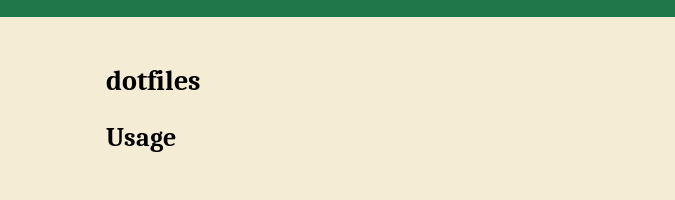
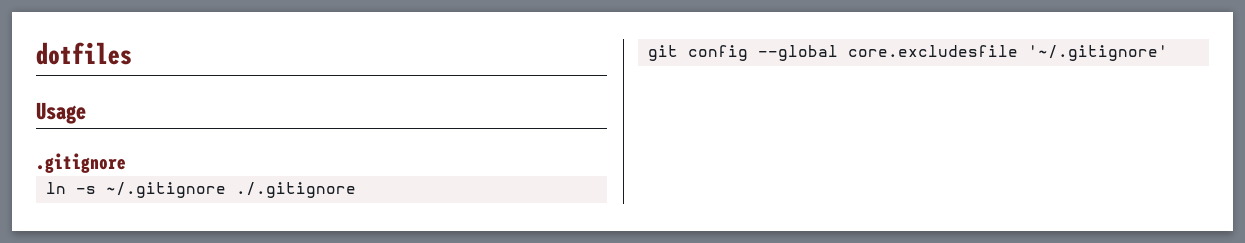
(176, 140) none -> [36,153,126,173] [46,182,357,198] [648,45,1169,61] // .gitignore // ln -s ~/.gitignore ./.gitignore // git config --global core.excludesfile '~/.gitignore'

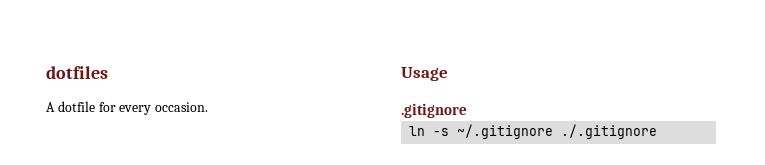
(132, 53) none -> [46,101,209,115] // A dotfile for every occasion.
[648,45,1169,61] // git config --global core.excludesfile '~/.gitignore' -> (658, 131) none

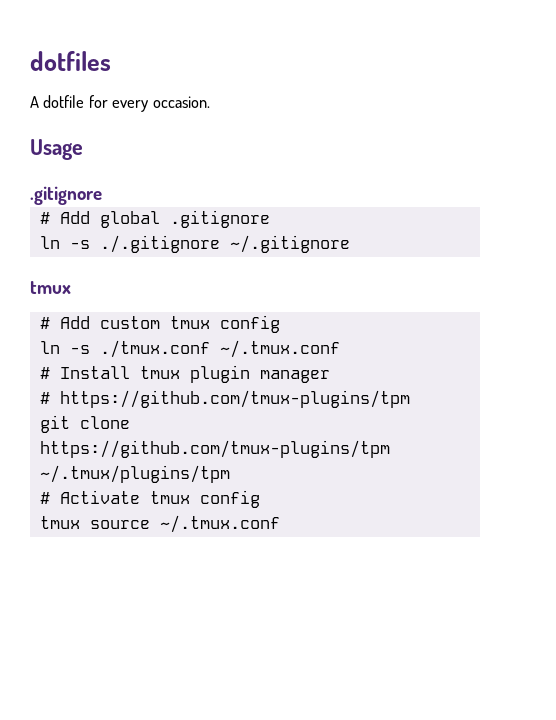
[409,126,450,136] // ln -s -> [39,210,270,228] [39,235,220,253] // # Add global .gitignore // ln -s ./.gitignore
[561,124,658,139] ./.gitignore -> [30,281,71,294] [39,315,280,333] [39,340,340,358] [39,365,330,383] [39,390,410,408] [39,415,130,433] [39,440,390,458] [39,465,230,483] [39,490,260,508] [39,515,280,533] // tmux // # Add custom tmux config // ln -s ./tmux.conf ~/.tmux.conf // # Install tmux plugin manager // # https://github.com/tmux-plugins/tpm // git clone https://github.com/tmux-plugins/tpm ~/.tmux/plugins/tpm // # Activate tmux config // tmux source ~/.tmux.conf

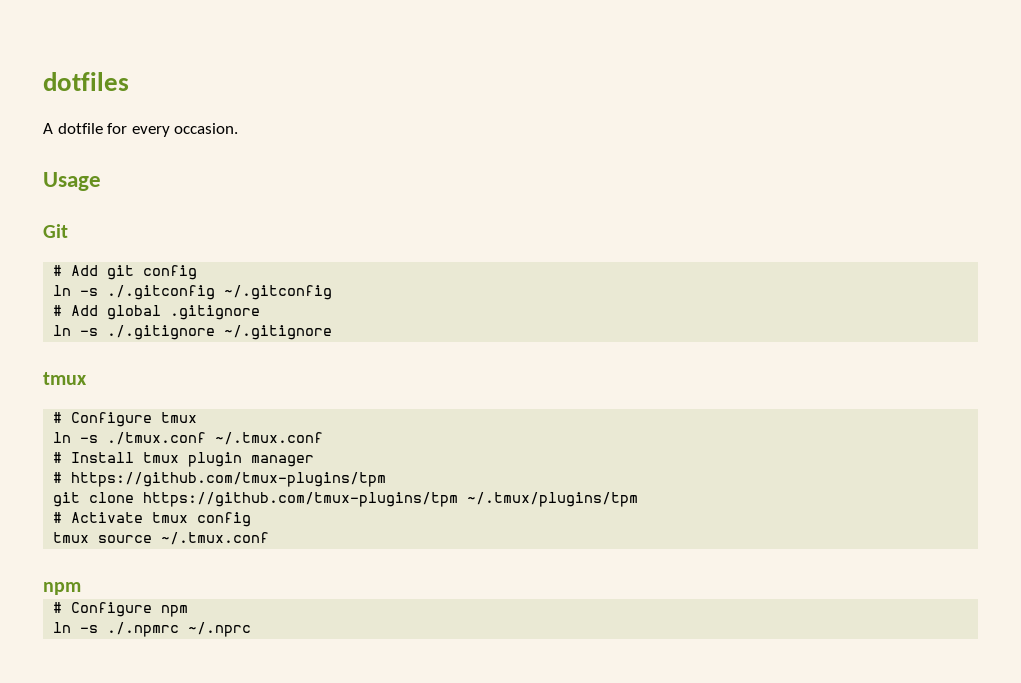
[30,186,102,205] .gitignore -> [43,224,68,238] [53,265,198,280] [53,285,333,300] Git // # Add git config // ln -s ./.gitconfig ~/.gitconfig
[59,315,280,333] Add custom tmux config -> [71,412,198,427] Configure tmux
(280, 524) none -> [43,582,81,595] [53,602,189,617] [53,622,252,637] // npm // # Configure npm // ln -s ./.npmrc ~/.nprc

